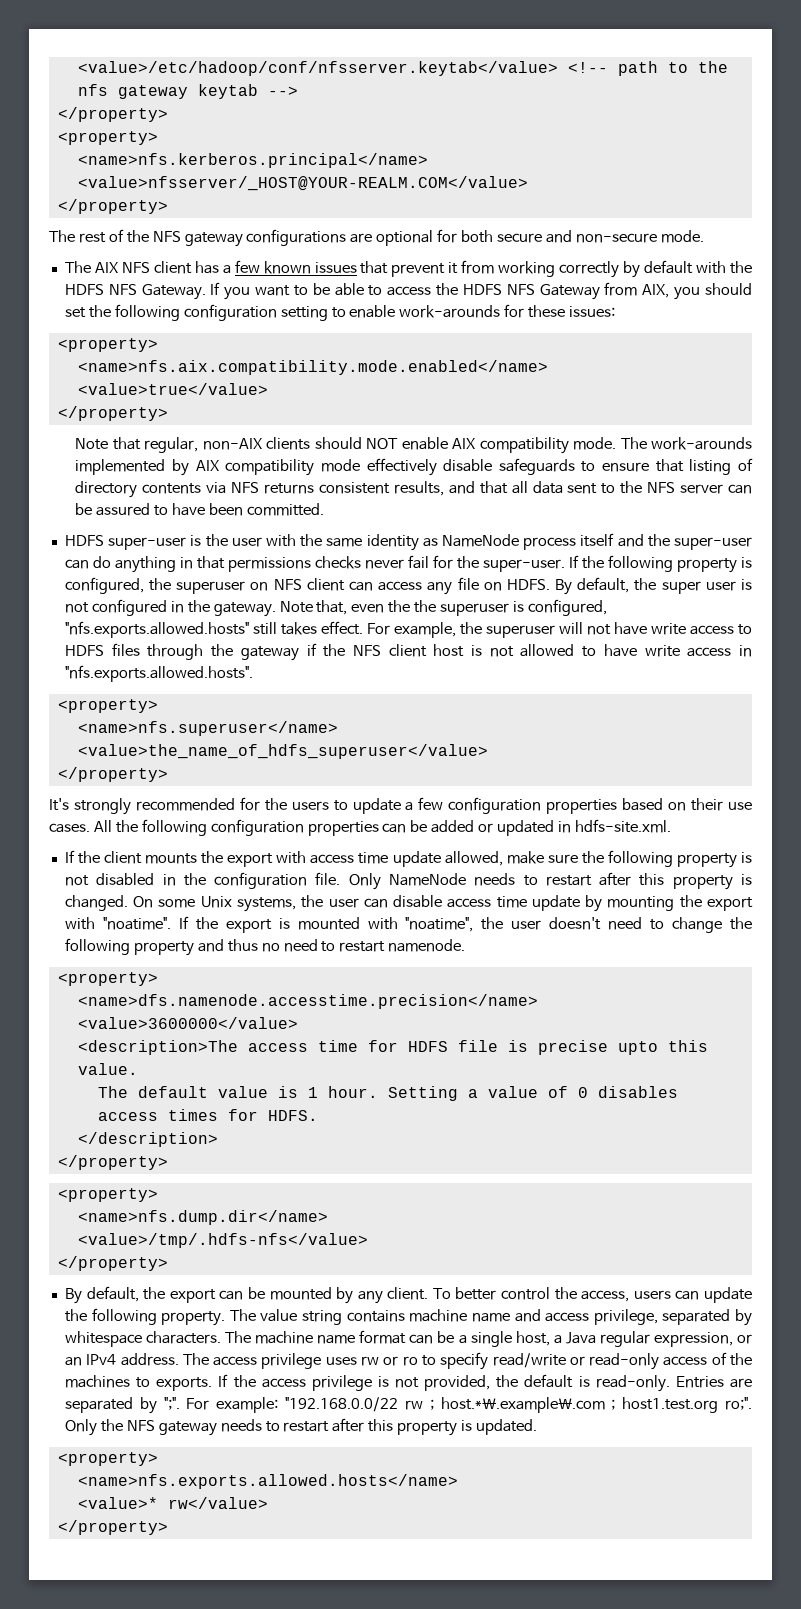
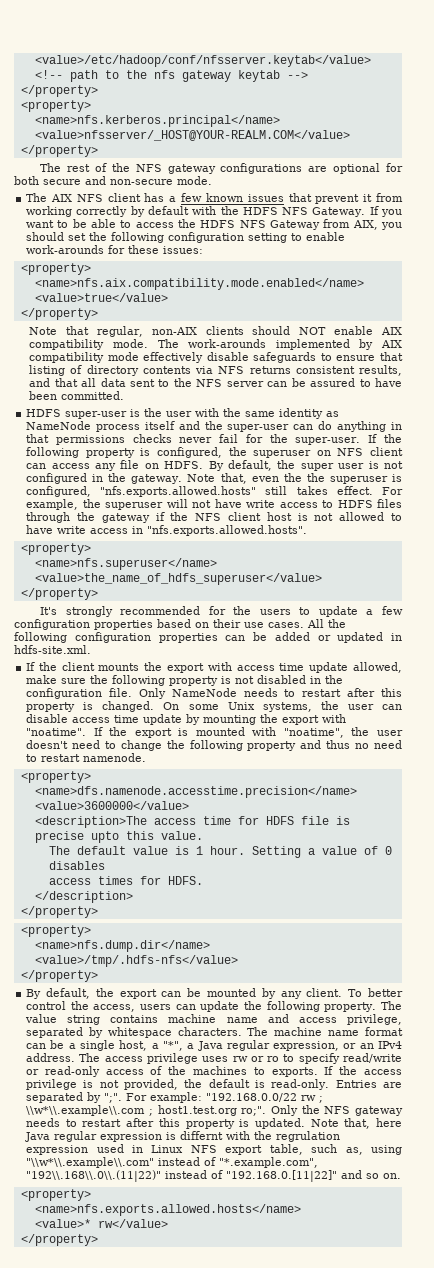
(562, 1339) none -> [162,1041,195,1051] "*", a
[440,1397,605,1413] host.*\.example\.com -> [26,1105,146,1116] \\w*\\.example\\.com
(538, 1427) none -> [310,1118,402,1129] [25,1131,341,1142] [26,1144,403,1155] [26,1157,319,1168] [26,1170,402,1182] Note that, here Java regular expression is differnt with the regrulation expression used in Linux NFS export table, such as, using "\\w*\\.example\\.com" instead of "*.example.com", "192\\.168\\.0\\.(11|22)" instead of "192.168.0.[11|22]" and so on.

